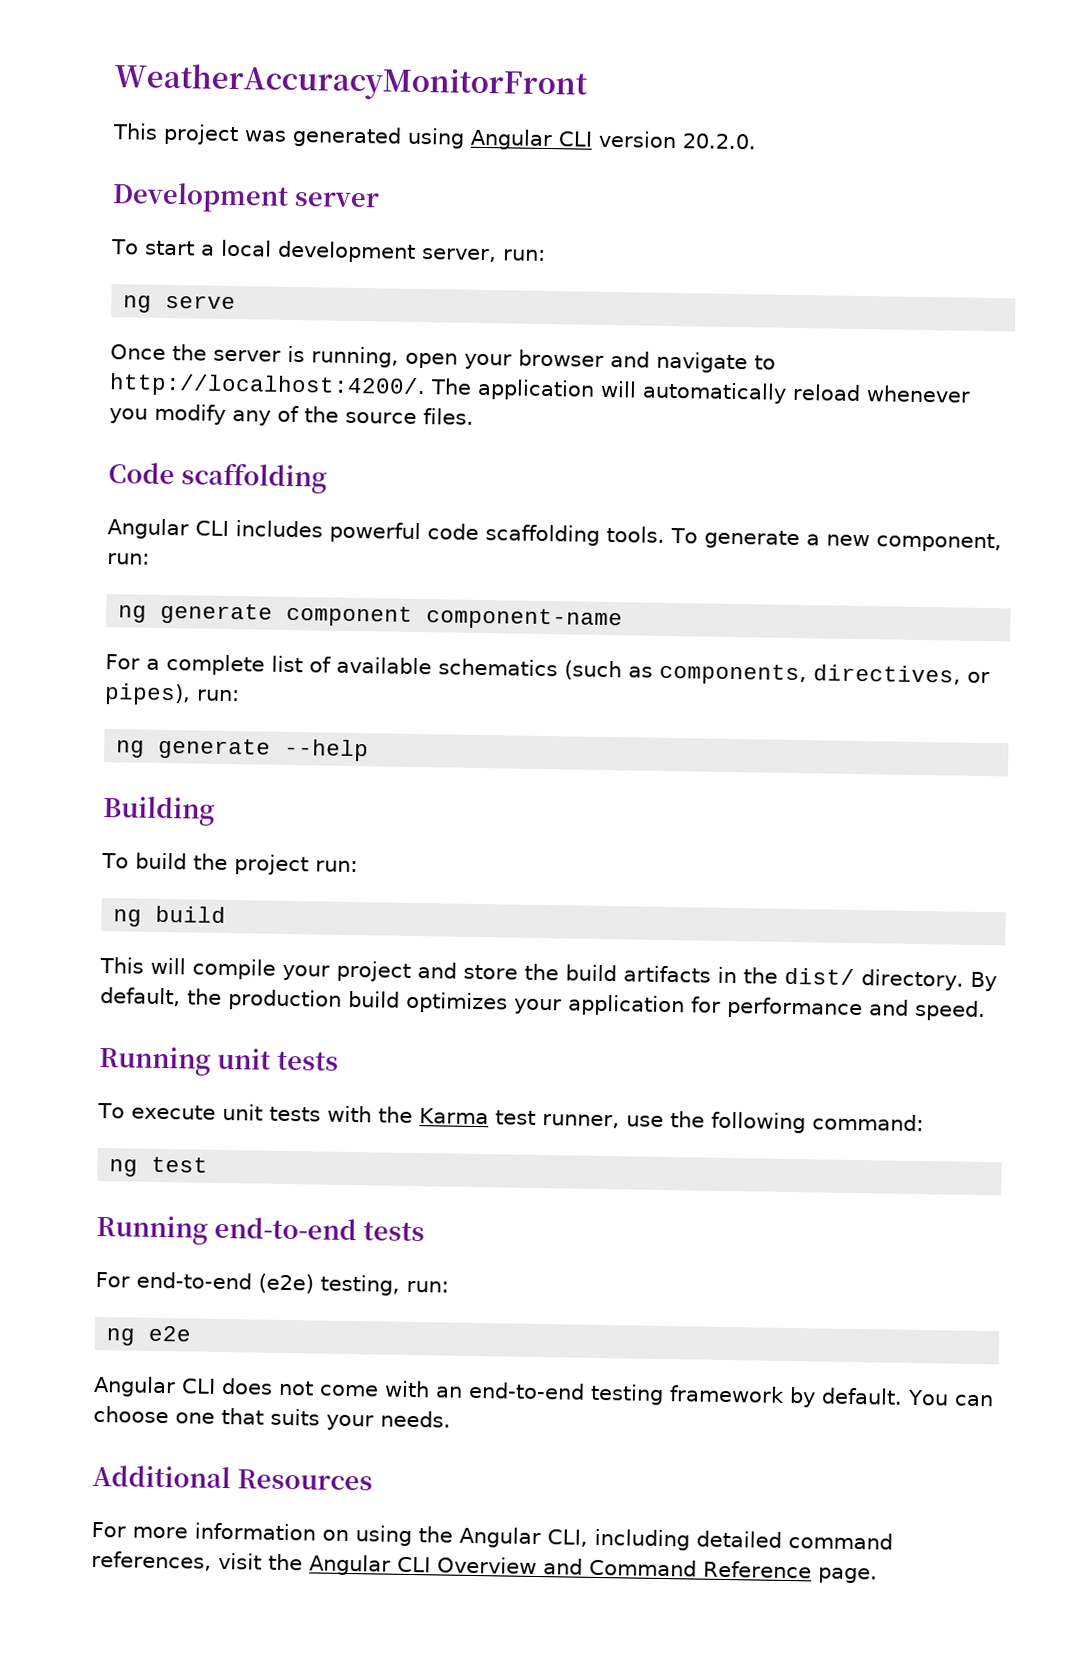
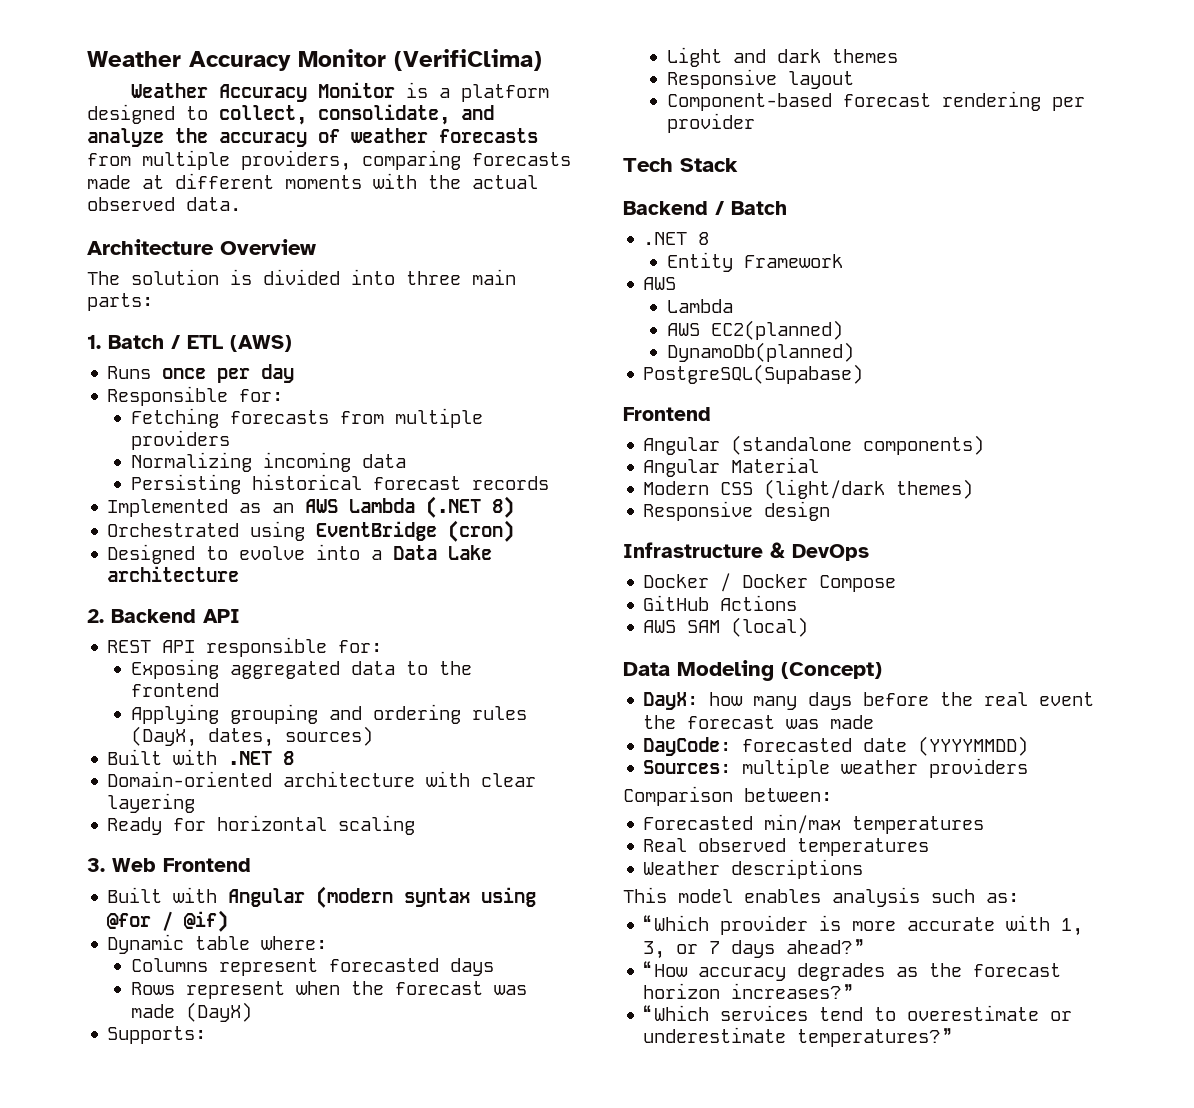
[114,63,589,103] [112,123,757,151] [112,182,380,213] [111,239,546,263] [123,294,237,313] [110,344,776,374] [109,373,971,404] [109,403,474,426] [108,462,327,494] [107,518,1002,553] [107,553,150,565] [118,602,624,631] [105,654,990,686] [104,683,240,706] [116,737,370,762] [102,796,215,826] [101,852,358,876] [113,905,227,927] [99,956,997,992] [100,987,986,1022] [99,1045,339,1076] [97,1102,924,1134] [109,1156,209,1177] [96,1214,425,1245] [95,1271,449,1296] [106,1325,193,1346] [93,1375,994,1408] [93,1405,451,1431] [92,1464,373,1491] [91,1521,893,1551] [91,1550,878,1584] WeatherAccuracyMonitorFront // This project was generated using Angular CLI version 20.2.0. // Development server // To start a local development server, run: // ng serve // Once the server is running, open your browser and navigate to http://localhost:4200/. The application will automatically reload whenever you modify any of the source files. // Code scaffolding // Angular CLI includes powerful code scaffolding tools. To generate a new component, run: // ng generate component component-name // For a complete list of available schematics (such as components, directives, or pipes), run: // ng generate --help // Building // To build the project run: // ng build // This will compile your project and store the build artifacts in the dist/ directory. By default, the production build optimizes your application for performance and speed. // Running unit tests // To execute unit tests with the Karma test runner, use the following command: // ng test // Running end-to-end tests // For end-to-end (e2e) testing, run: // ng e2e // Angular CLI does not come with an end-to-end testing framework by default. You can choose one that suits your needs. // Additional Resources // For more information on using the Angular CLI, including detailed command references, visit the Angular CLI Overview and Command Reference page. -> [87,49,542,71] [130,82,549,102] [87,104,494,125] [87,128,538,147] [87,150,571,171] [87,173,538,189] [87,197,241,211] [87,239,316,255] [87,269,516,285] [87,293,153,311] [87,335,292,352] [107,364,295,383] [107,386,284,406] [131,408,484,428] [131,430,231,450] [131,452,407,472] [131,474,550,494] [107,496,515,518] [107,520,515,542] [107,544,493,564] [107,566,240,582] [87,609,240,623] [107,637,383,657] [131,659,473,679] [131,683,220,697] [131,704,528,724] [131,726,374,747] [107,749,295,765] [107,771,537,787] [107,793,196,813] [107,815,416,835] [87,858,251,872] [107,886,537,908] [107,910,229,932] [107,934,328,954] [131,958,495,976] [131,981,528,999] [131,1002,253,1022] [107,1026,207,1044] [667,47,899,67] [667,69,855,89] [667,91,1086,111] [667,113,756,133] [623,158,738,172] [623,201,787,215] [643,232,710,245] [667,252,844,272] [643,277,677,290] [667,299,734,313] [667,320,844,340] [667,342,855,362] [643,364,864,384] [623,407,711,421] [643,435,985,455] [643,457,820,477] [643,479,974,499] [643,501,831,521] [623,542,869,561] [643,573,897,592] [643,595,798,611] [643,617,809,637] [623,660,882,681] [643,692,1095,710] [643,715,875,729] [643,736,1029,756] [643,758,1029,778] [623,786,832,806] [643,814,985,834] [643,838,930,856] [643,859,864,879] [623,887,1019,907] [643,915,1084,936] [643,939,864,959] [643,961,1062,981] [643,983,853,999] [643,1005,1073,1021] [643,1027,952,1047] Weather Accuracy Monitor (VerifiClima) // Weather Accuracy Monitor is a platform designed to collect, consolidate, and analyze the accuracy of weather forecasts from multiple providers, comparing forecasts made at different moments with the actual observed data. // Architecture Overview // The solution is divided into three main parts: // 1. Batch / ETL (AWS) // Runs once per day // Responsible for: // Fetching forecasts from multiple providers // Normalizing incoming data // Persisting historical forecast records // Implemented as an AWS Lambda (.NET 8) // Orchestrated using EventBridge (cron) // Designed to evolve into a Data Lake architecture // 2. Backend API // REST API responsible for: // Exposing aggregated data to the frontend // Applying grouping and ordering rules (DayX, dates, sources) // Built with .NET 8 // Domain-oriented architecture with clear layering // Ready for horizontal scaling // 3. Web Frontend // Built with Angular (modern syntax using @for / @if) // Dynamic table where: // Columns represent forecasted days // Rows represent when the forecast was made (DayX) // Supports: // Light and dark themes // Responsive layout // Component-based forecast rendering per provider // Tech Stack // Backend / Batch // .NET 8 // Entity Framework // AWS // Lambda // AWS EC2(planned) // DynamoDb(planned) // PostgreSQL(Supabase) // Frontend // Angular (standalone components) // Angular Material // Modern CSS (light/dark themes) // Responsive design // Infrastructure & DevOps // Docker / Docker Compose // GitHub Actions // AWS SAM (local) // Data Modeling (Concept) // DayX: how many days before the real event the forecast was made // DayCode: forecasted date (YYYYMMDD) // Sources: multiple weather providers // Comparison between: // Forecasted min/max temperatures // Real observed temperatures // Weather descriptions // This model enables analysis such as: // “Which provider is more accurate with 1, 3, or 7 days ahead?” // “How accuracy degrades as the forecast horizon increases?” // “Which services tend to overestimate or underestimate temperatures?”

